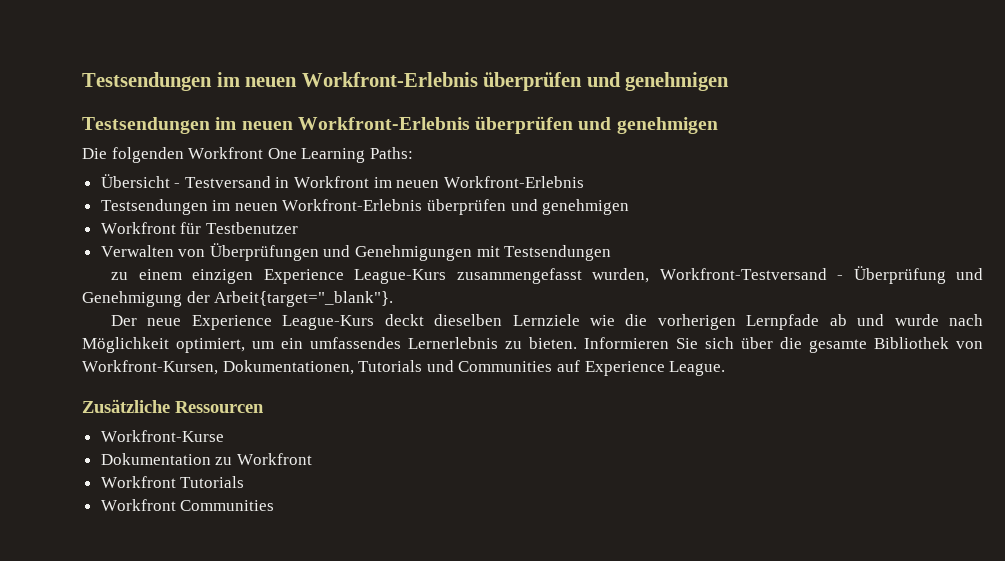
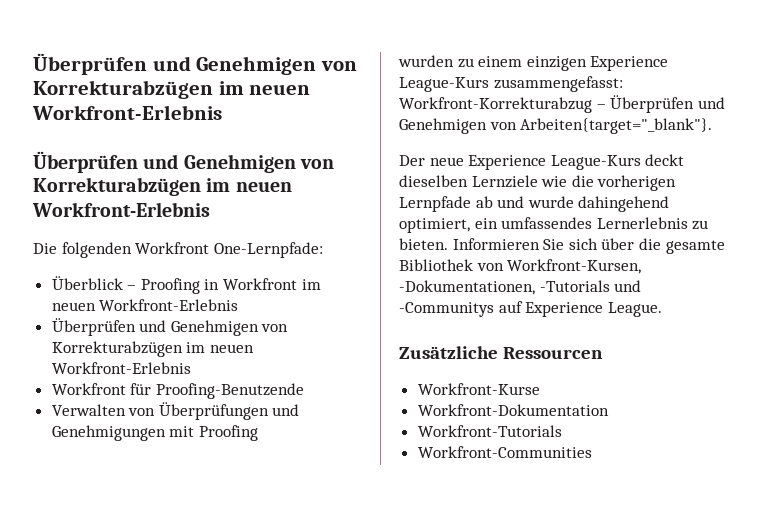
[82,72,730,91] [82,116,718,134] Testsendungen im neuen Workfront-Erlebnis überprüfen und genehmigen // Testsendungen im neuen Workfront-Erlebnis überprüfen und genehmigen -> [33,53,357,75] [33,80,311,99] [32,105,222,120] [33,151,334,173] [33,177,292,196] [32,202,210,217] Überprüfen und Genehmigen von Korrekturabzügen im neuen Workfront-Erlebnis // Überprüfen und Genehmigen von Korrekturabzügen im neuen Workfront-Erlebnis
[267,147,413,163] [100,174,271,188] One Learning Paths: // Übersicht - Testversand -> [213,242,323,258] [51,276,200,294] One-Lernpfade: // Überblick – Proofing
[100,199,630,215] Testsendungen im neuen Workfront-Erlebnis überprüfen und genehmigen -> [51,318,289,336] [51,341,254,357] [51,362,191,374] Überprüfen und Genehmigen von Korrekturabzügen im neuen Workfront-Erlebnis
[205,222,298,234] Testbenutzer -> [155,383,304,399] Proofing-Benutzende
[504,245,612,261] Testsendungen // -> [198,425,258,441] [398,55,454,67] Proofing // wurden
[456,266,984,284] [82,291,394,307] zusammengefasst wurden, Workfront-Testversand - Überprüfung und Genehmigung der Arbeit{target="_blank"}. -> [493,76,623,92] [399,95,725,113] [399,118,713,134] zusammengefasst: Workfront-Korrekturabzug – Überprüfen und Genehmigen von Arbeiten{target="_blank"}.
[949,314,984,326] [82,337,274,353] nach Möglichkeit optimiert, um -> [578,196,670,212] [399,218,470,233] dahingehend optimiert,
[222,360,553,375] Dokumentationen, Tutorials und Communities -> [399,280,642,295] [399,302,494,317] -Dokumentationen, -Tutorials und -Communitys
[100,453,312,465] [100,476,245,488] [100,499,275,511] Dokumentation zu Workfront // Workfront Tutorials // Workfront Communities -> [417,404,609,416] [417,425,562,437] [417,446,592,458] Workfront-Dokumentation // Workfront-Tutorials // Workfront-Communities

